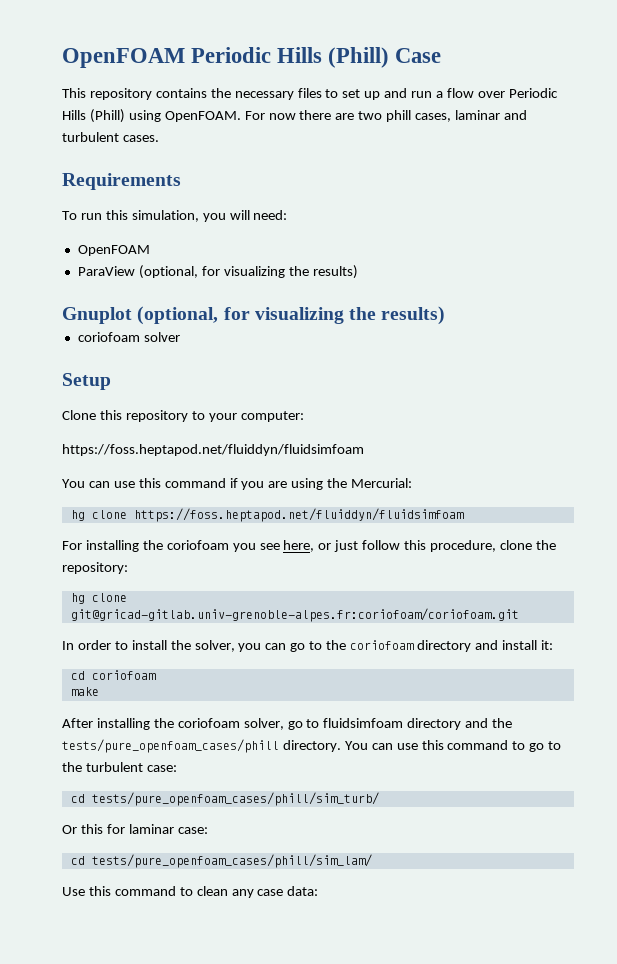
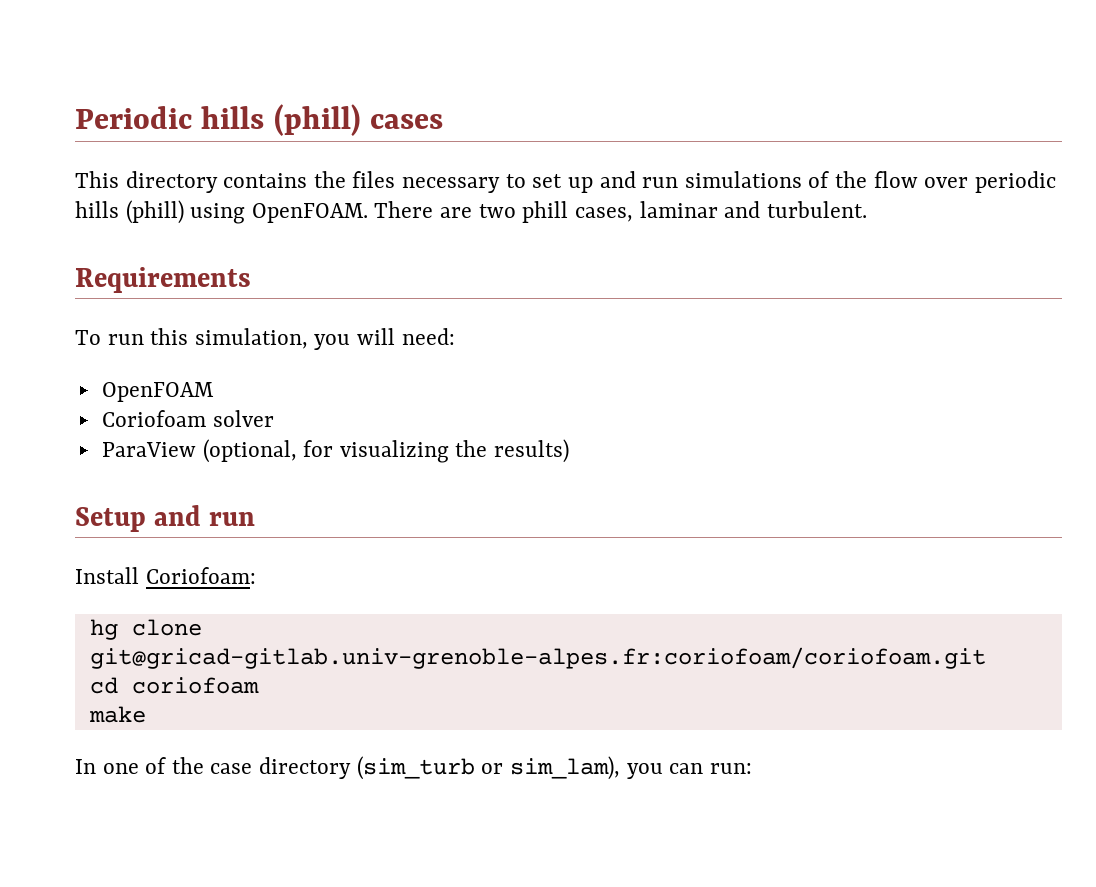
[62,47,442,68] OpenFOAM Periodic Hills (Phill) Case -> [75,104,443,136] Periodic hills (phill) cases
[89,88,152,100] repository -> [125,171,218,193] directory
[234,88,322,100] necessary files -> [352,171,501,193] files necessary
[436,88,558,98] [62,109,332,123] a flow over Periodic Hills (Phill) using OpenFOAM. For now there -> [684,171,1056,193] [75,200,434,224] simulations of the flow over periodic hills (phill) using OpenFOAM. There
[62,132,159,142] turbulent cases. -> [766,201,867,218] turbulent.
(150, 250) none -> [101,410,274,427] // Coriofoam solver
[62,306,446,325] [77,332,180,342] [62,373,111,390] [62,410,304,422] [62,444,364,456] [62,478,413,490] [70,508,464,522] [62,540,556,552] [62,562,128,574] [70,593,127,604] [70,608,519,622] [62,640,553,652] [70,670,156,680] [70,687,99,696] [62,718,513,730] [62,739,562,753] [62,762,177,772] [70,792,379,806] [62,824,208,834] [70,854,372,868] [62,886,319,898] Gnuplot (optional, for visualizing the results) // coriofoam solver // Setup // Clone this repository to your computer: // https://foss.heptapod.net/fluiddyn/fluidsimfoam // You can use this command if you are using the Mercurial: // hg clone https://foss.heptapod.net/fluiddyn/fluidsimfoam // For installing the coriofoam you see here, or just follow this procedure, clone the repository: // hg clone git@gricad-gitlab.univ-grenoble-alpes.fr:coriofoam/coriofoam.git // In order to install the solver, you can go to the coriofoam directory and install it: // cd coriofoam // make // After installing the coriofoam solver, go to fluidsimfoam directory and the tests/pure_openfoam_cases/phill directory. You can use this command to go to the turbulent case: // cd tests/pure_openfoam_cases/phill/sim_turb/ // Or this for laminar case: // cd tests/pure_openfoam_cases/phill/sim_lam/ // Use this command to clean any case data: -> [75,505,256,532] [75,567,256,584] [89,619,202,640] [89,647,986,669] [89,677,259,694] [88,706,146,723] [75,756,752,780] Setup and run // Install Coriofoam: // hg clone git@gricad-gitlab.univ-grenoble-alpes.fr:coriofoam/coriofoam.git // cd coriofoam // make // In one of the case directory (sim_turb or sim_lam), you can run:

